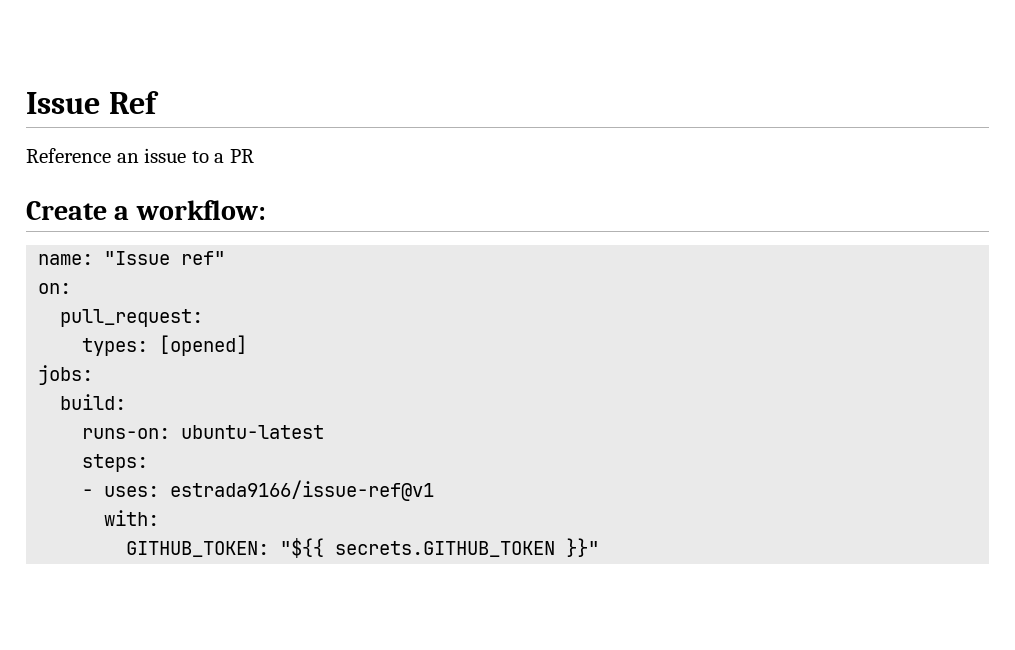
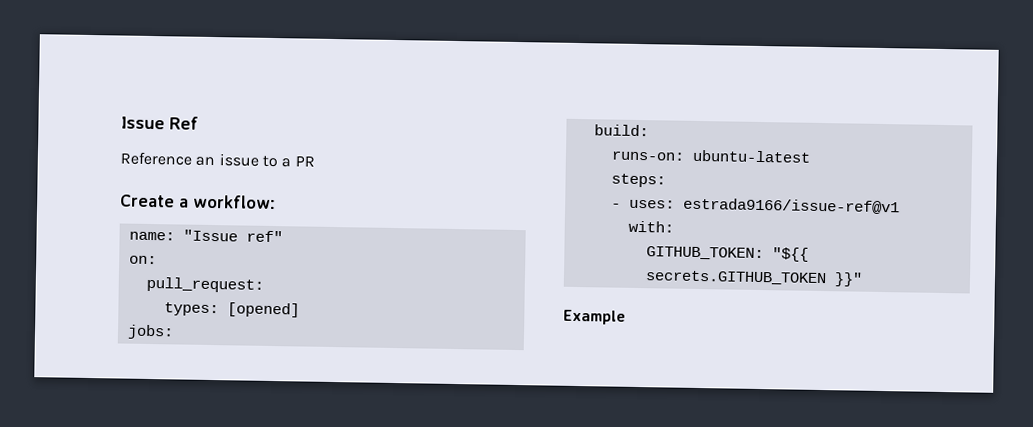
(600, 547) none -> [563,309,626,325] // Example

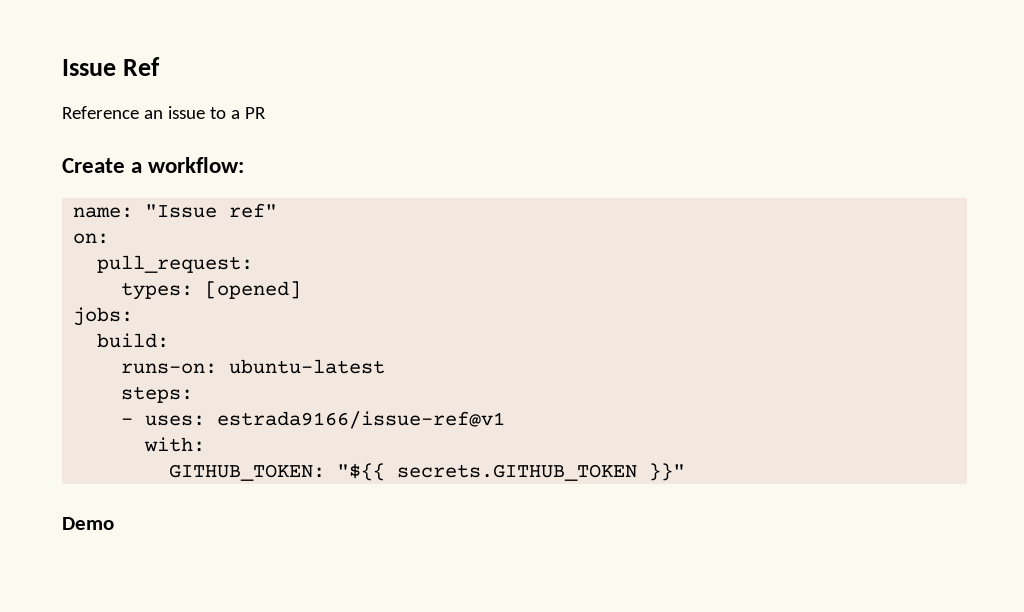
[563,309,626,325] Example -> [62,517,114,530] Demo

